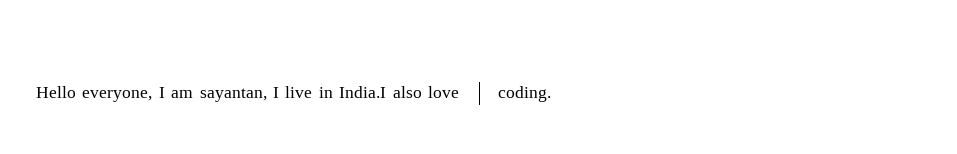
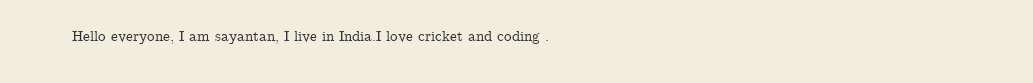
[392,86,551,102] also love coding. -> [386,31,549,44] love cricket and coding .

